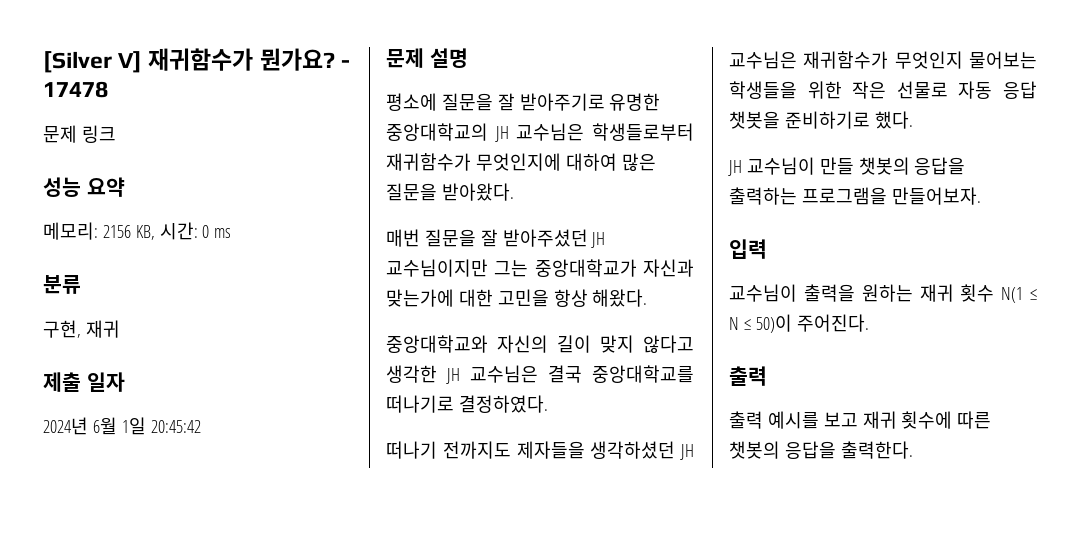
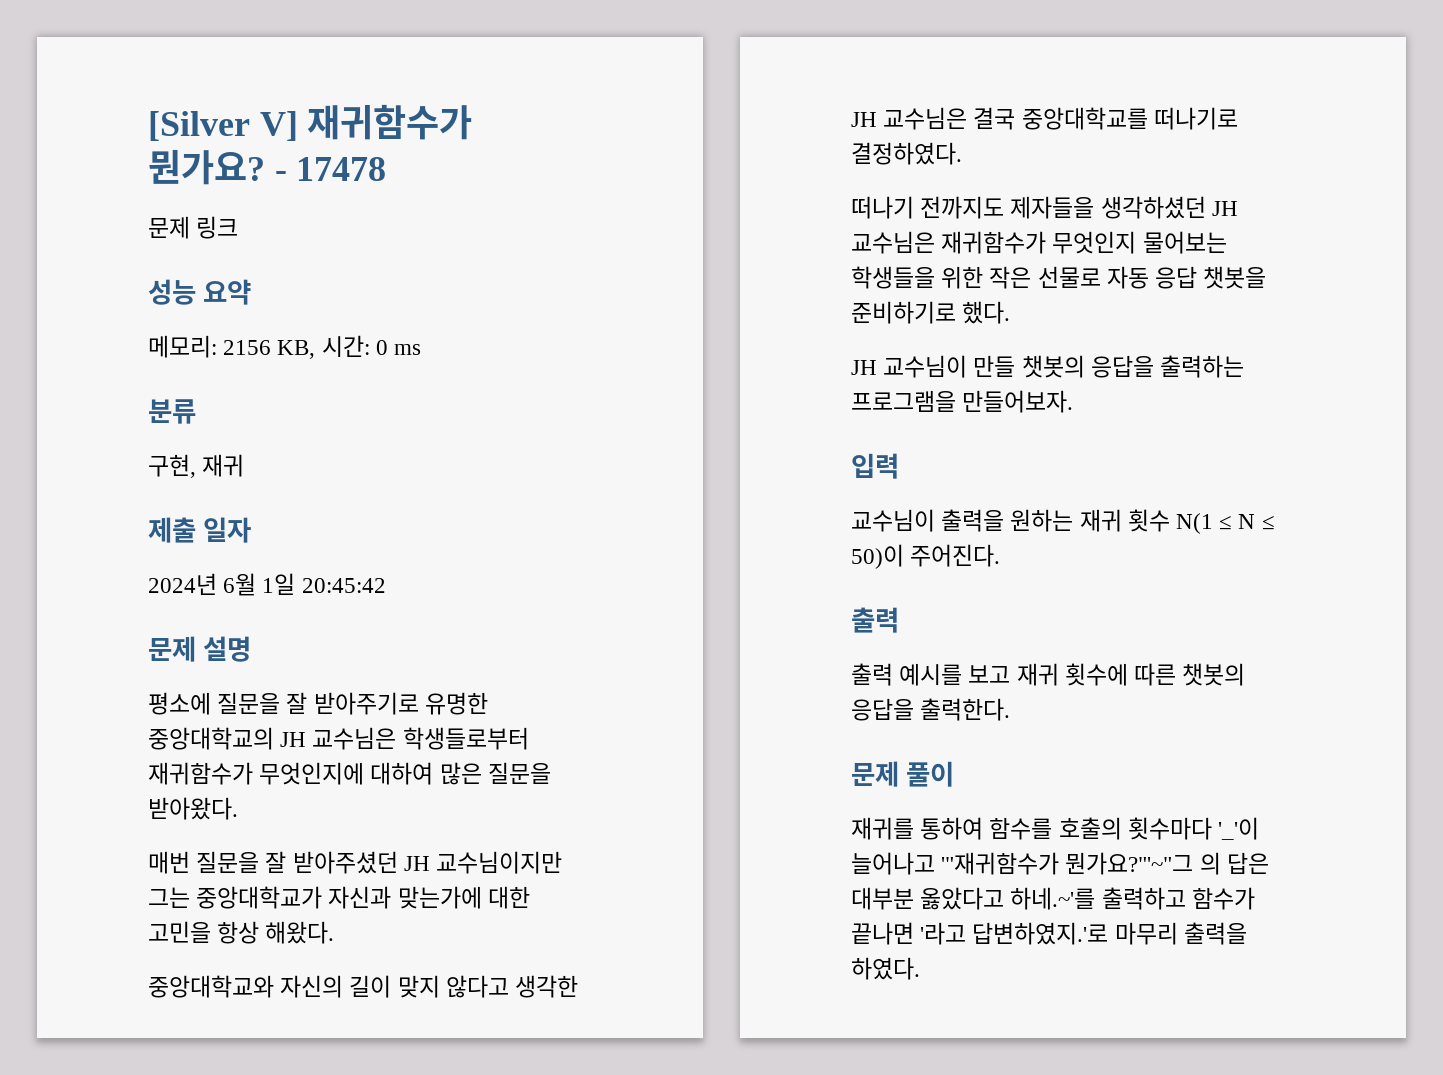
(913, 450) none -> [851,761,955,787] [851,817,1260,840] [851,852,1269,875] [851,887,1255,910] [851,922,1247,945] [851,957,920,980] // 문제 풀이 // 재귀를 통하여 함수를 호출의 횟수마다 '_'이 늘어나고 '"재귀함수가 뭔가요?"'~"그 의 답은 대부분 옳았다고 하네.~'를 출력하고 함수가 끝나면 '라고 답변하였지.'로 마무리 출력을 하였다.

